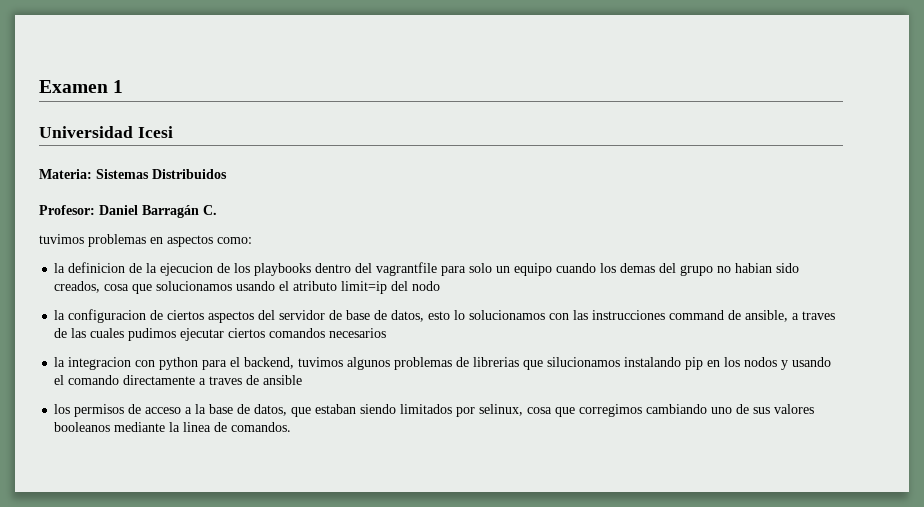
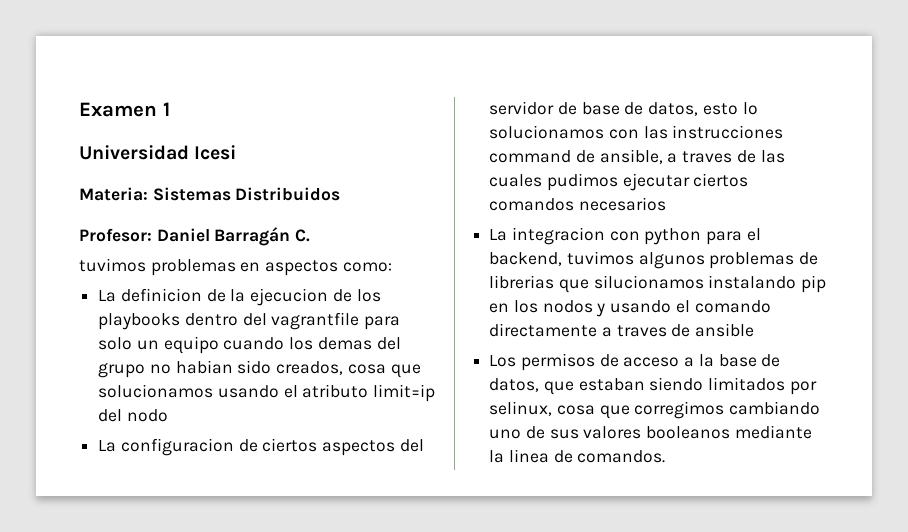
[54,263,66,273] la -> [98,290,117,302] La
[54,310,66,320] la -> [98,440,117,452] La
[54,357,66,367] la -> [489,229,508,241] La
[54,404,71,414] los -> [489,355,517,367] Los

